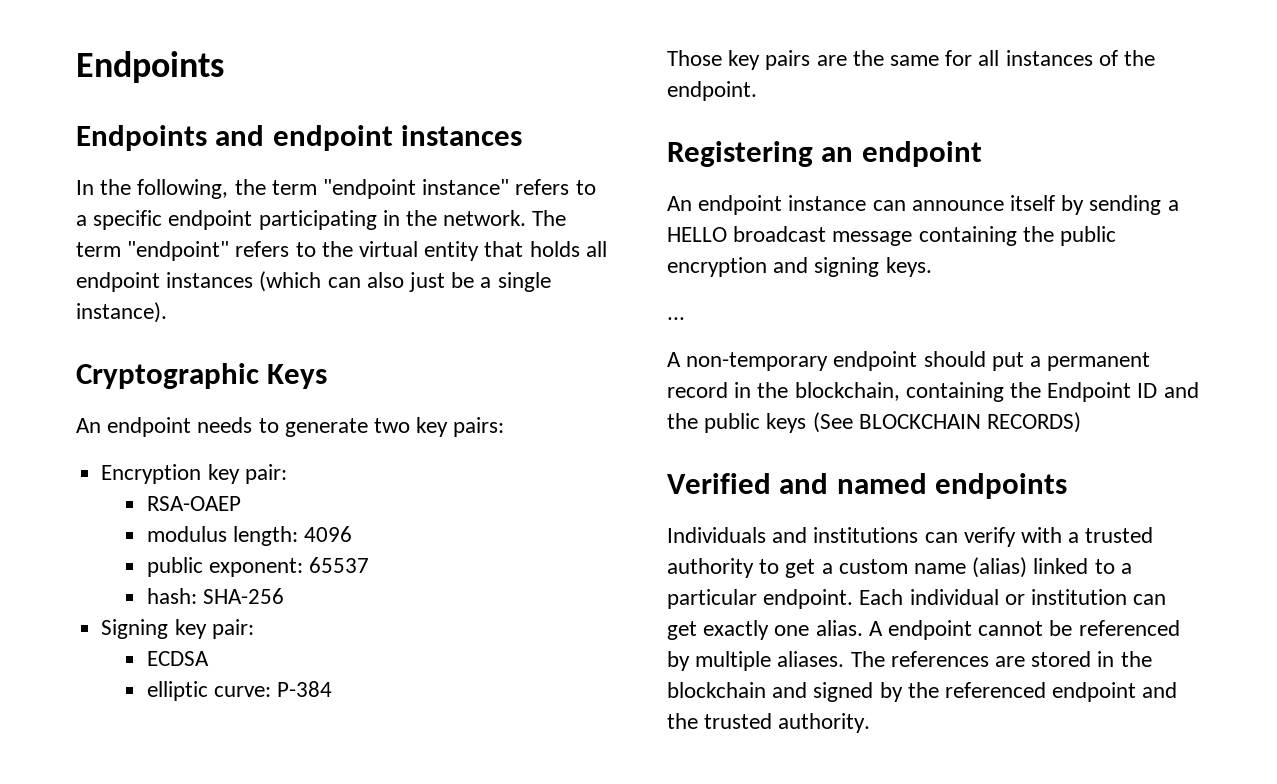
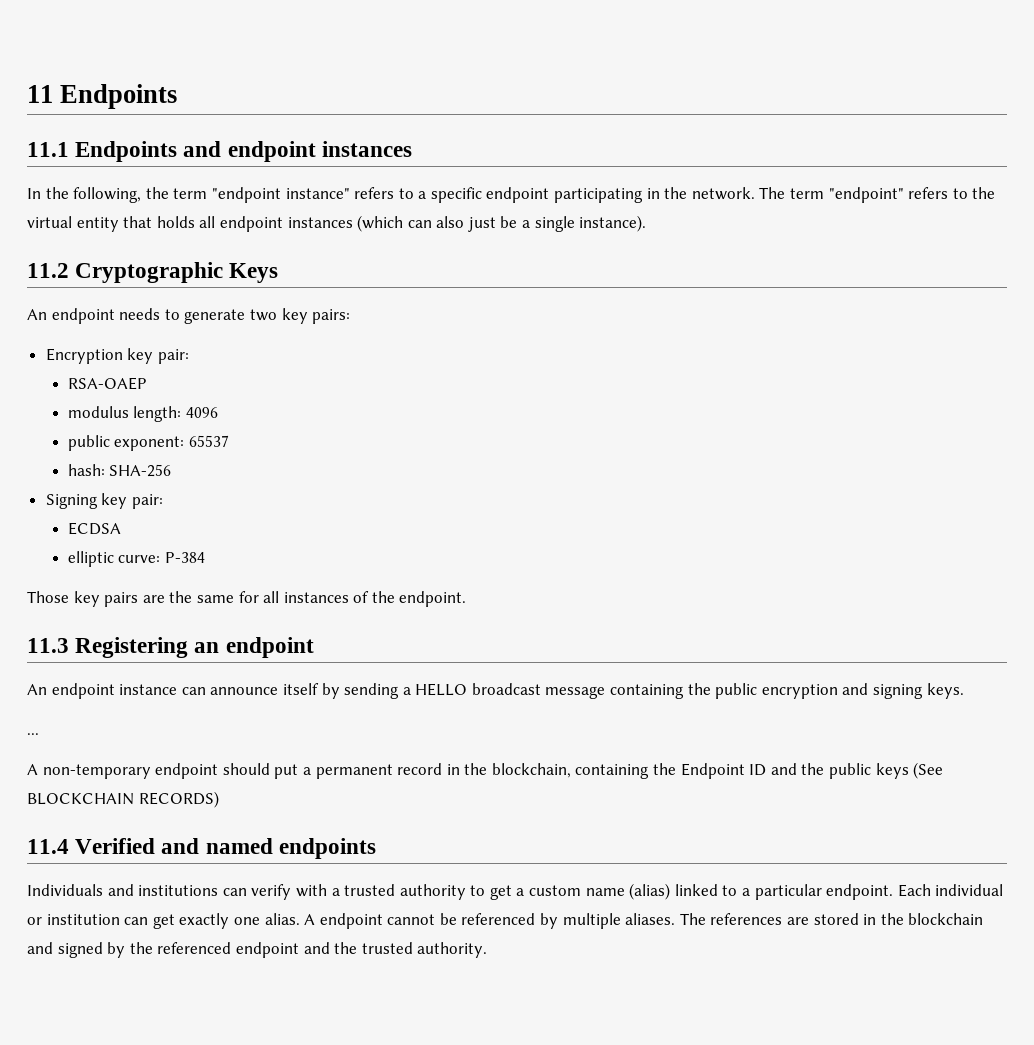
(76, 67) none -> [27,85,53,103] 11
(224, 67) none -> [27,142,69,157] 11.1
(167, 312) none -> [27,263,69,278] 11.2
(757, 91) none -> [27,638,69,653] 11.3
(1082, 422) none -> [27,839,69,854] 11.4

